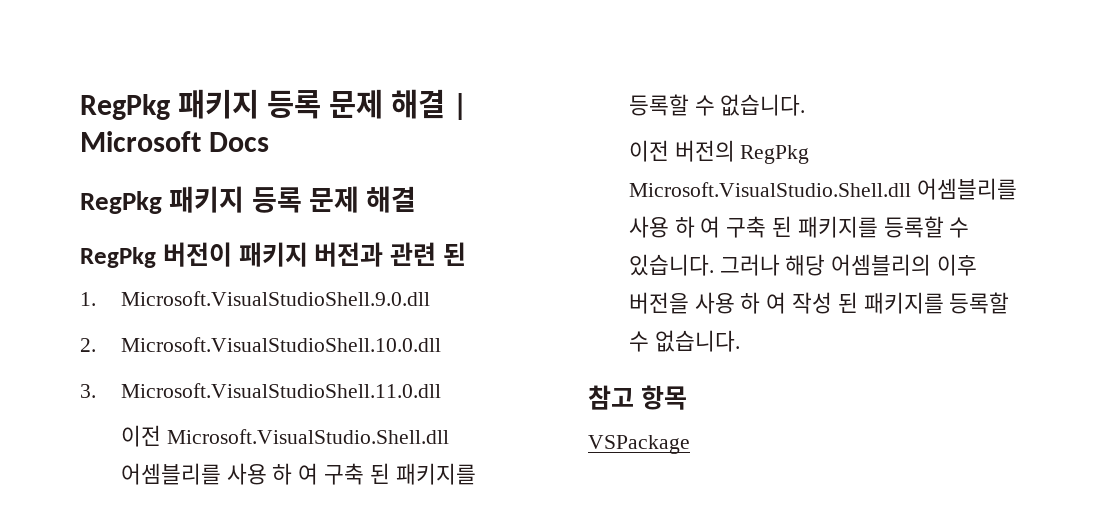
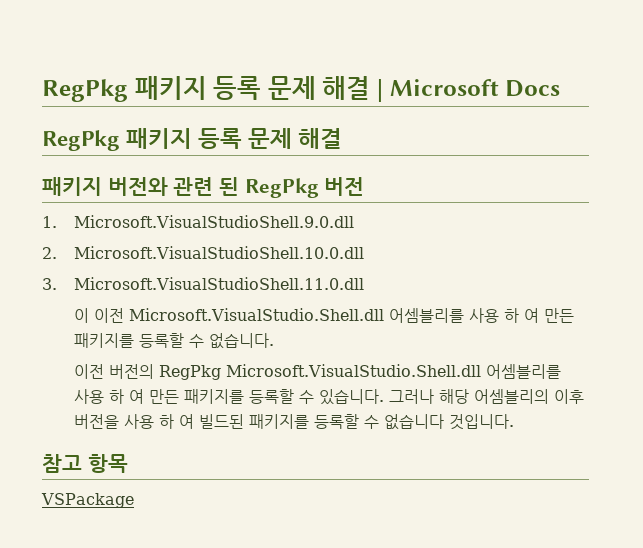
[80,242,384,268] RegPkg 버전이 패키지 버전과 -> [42,177,168,196] 패키지 버전와
(466, 254) none -> [244,177,365,198] RegPkg 버전
(441, 390) none -> [73,308,89,323] 이
[323,463,390,485] 구축 된 -> [543,308,574,323] 만든
[726,216,792,238] 구축 된 -> [148,389,179,404] 만든
[791,292,1010,314] [628,330,740,352] 작성 된 패키지를 등록할 수 없습니다. -> [198,414,514,430] 빌드된 패키지를 등록할 수 없습니다 것입니다.

